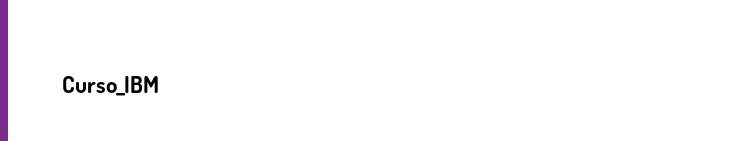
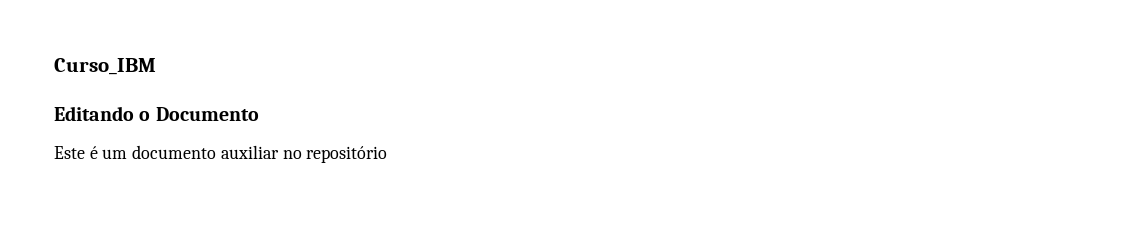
(159, 86) none -> [54,106,259,121] [54,145,388,163] // Editando o Documento // Este é um documento auxiliar no repositório

